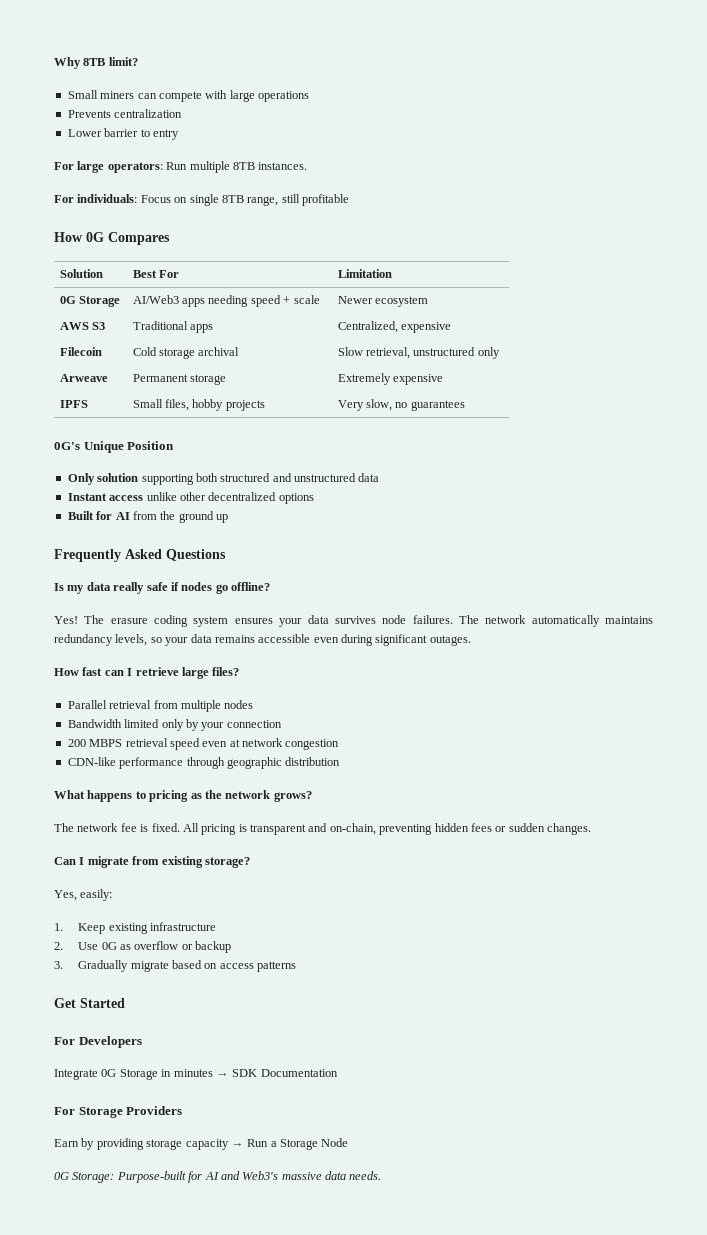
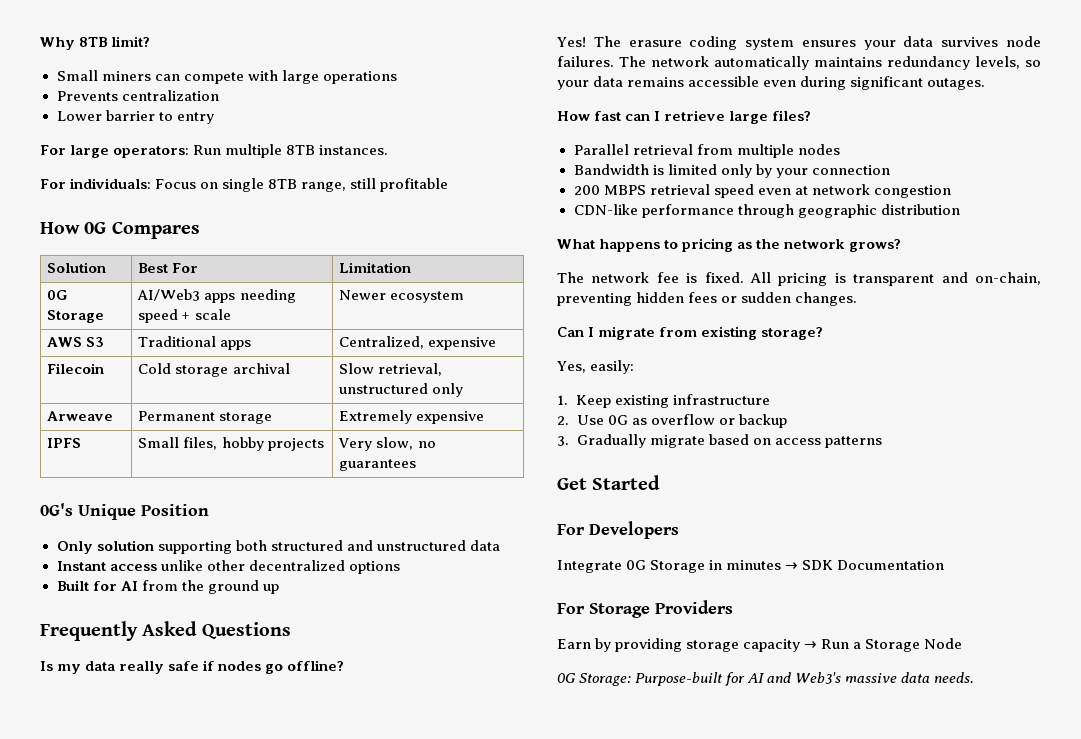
(122, 723) none -> [652,165,664,175] is

